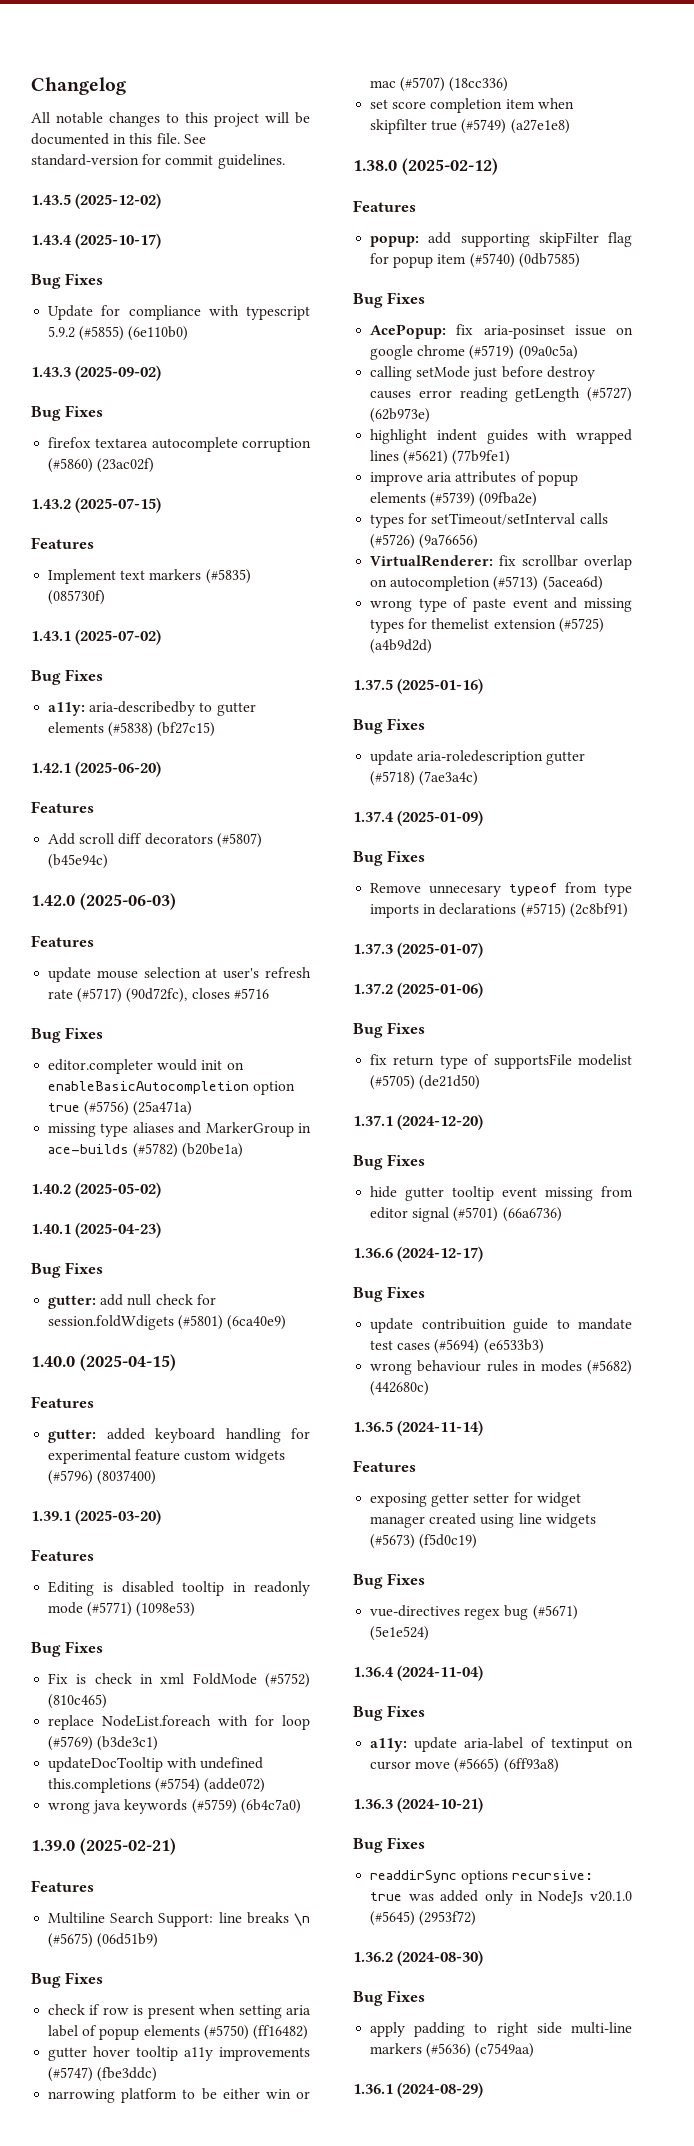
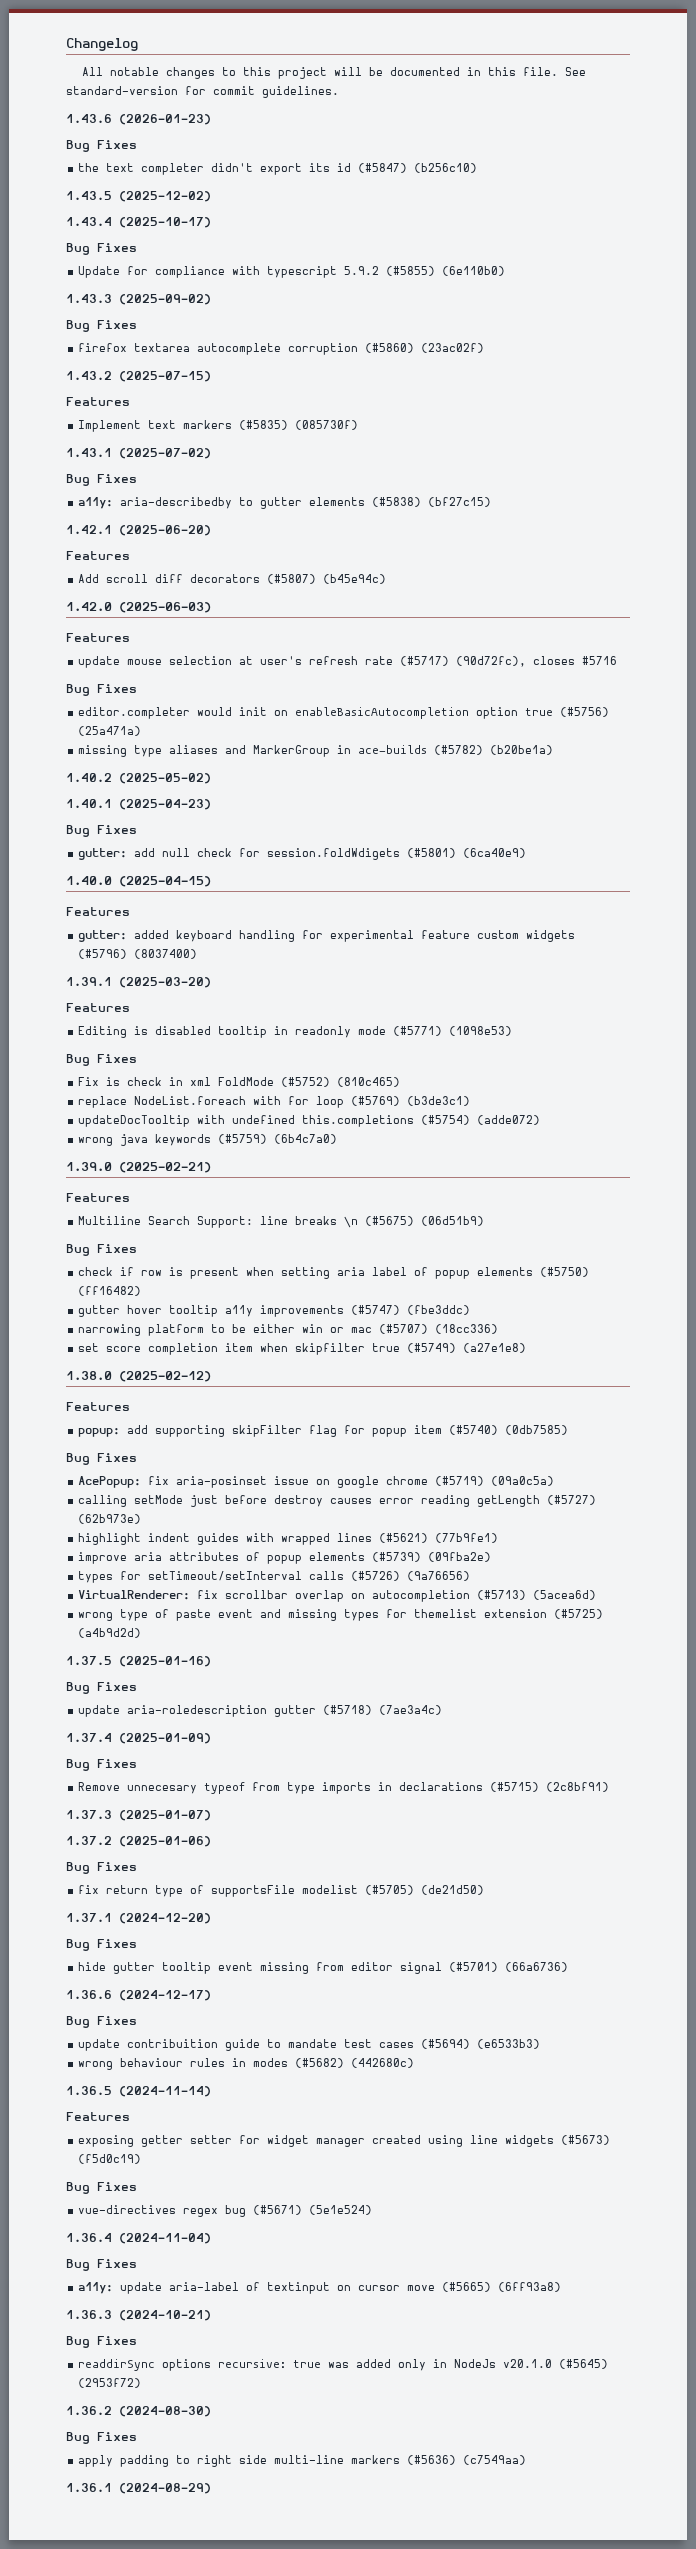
(285, 161) none -> [66,114,211,125] [66,140,137,152] [78,163,478,175] // 1.43.6 (2026-01-23) // Bug Fixes // the text completer didn't export its id (#5847) (b256c10)

